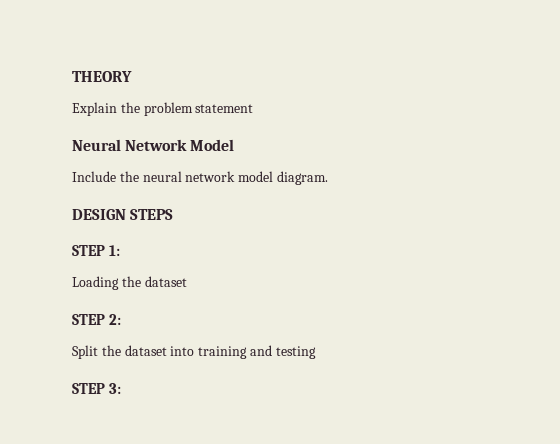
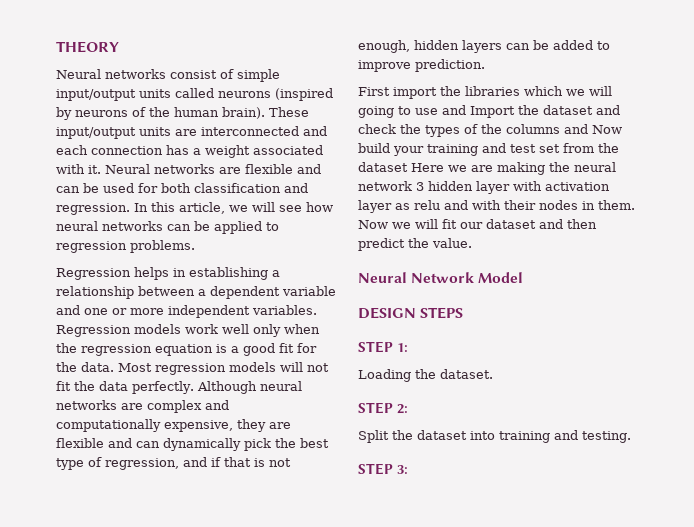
[72,102,254,116] [72,139,235,151] [72,171,328,185] Explain the problem statement // Neural Network Model // Include the neural network model diagram. -> [56,69,280,82] [56,88,333,101] [56,107,309,120] [56,126,327,139] [56,145,323,158] [56,164,321,174] [56,183,308,193] [56,202,333,215] [56,221,279,234] [56,240,195,253] [56,267,280,280] [56,286,336,299] [56,305,317,318] [56,324,320,337] [56,343,317,356] [56,362,329,375] [56,381,302,394] [56,400,229,413] [56,419,291,432] [56,438,329,451] [56,457,291,470] [358,40,610,53] [358,59,485,72] [358,86,612,99] [358,105,620,118] [358,124,622,137] [358,143,619,156] [358,162,616,175] [358,181,610,194] [358,200,635,213] [358,219,597,229] [358,238,472,251] [358,272,524,283] Neural networks consist of simple input/output units called neurons (inspired by neurons of the human brain). These input/output units are interconnected and each connection has a weight associated with it. Neural networks are flexible and can be used for both classification and regression. In this article, we will see how neural networks can be applied to regression problems. // Regression helps in establishing a relationship between a dependent variable and one or more independent variables. Regression models work well only when the regression equation is a good fit for the data. Most regression models will not fit the data perfectly. Although neural networks are complex and computationally expensive, they are flexible and can dynamically pick the best type of regression, and if that is not enough, hidden layers can be added to improve prediction. // First import the libraries which we will going to use and Import the dataset and check the types of the columns and Now build your training and test set from the dataset Here we are making the neural network 3 hidden layer with activation layer as relu and with their nodes in them. Now we will fit our dataset and then predict the value. // Neural Network Model
[144,276,187,287] dataset -> [440,369,493,379] dataset.
[275,346,316,359] testing -> [582,431,631,443] testing.

